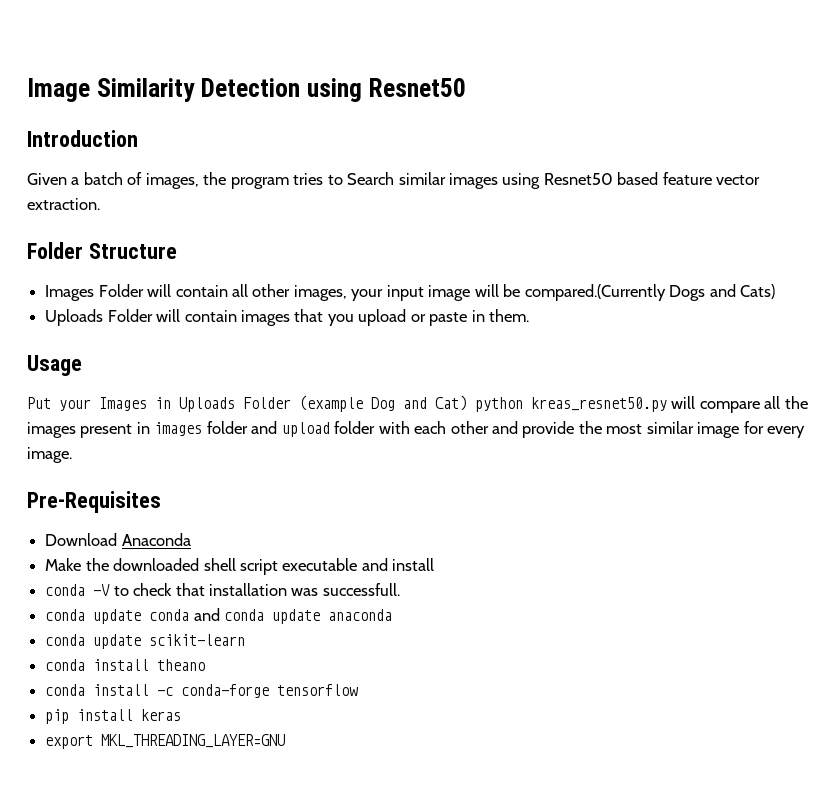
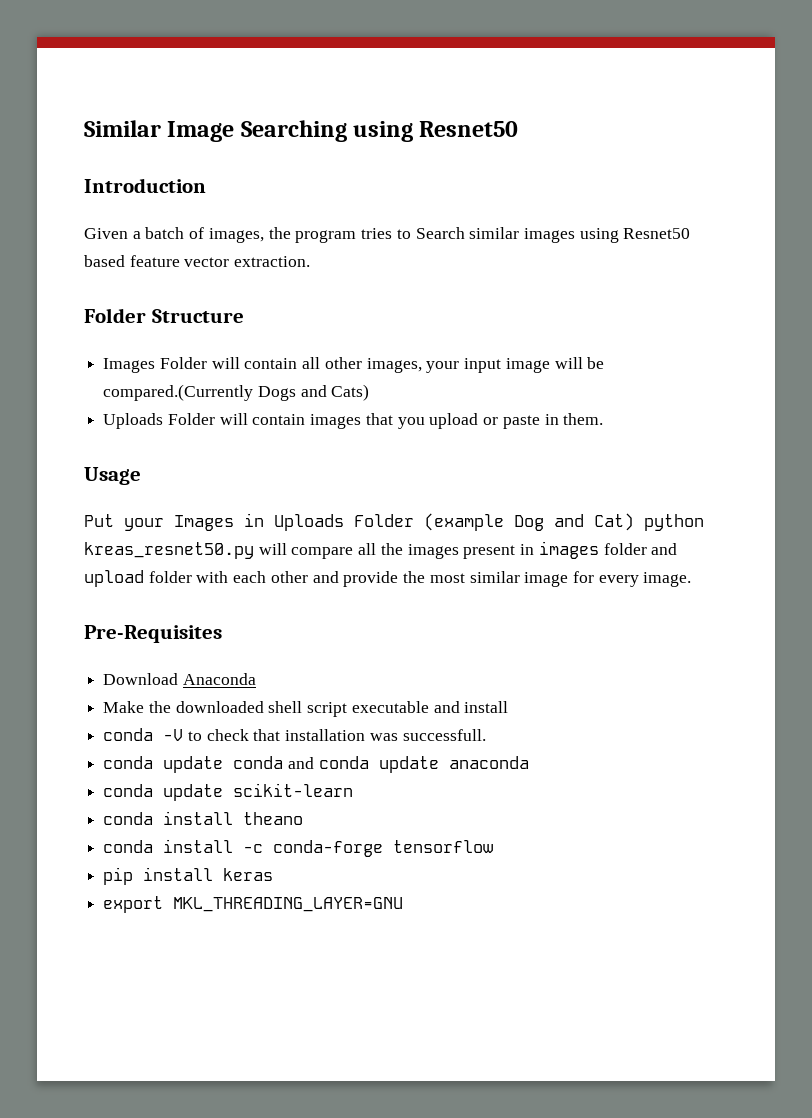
[27,78,300,102] Image Similarity Detection -> [84,120,347,142] Similar Image Searching

